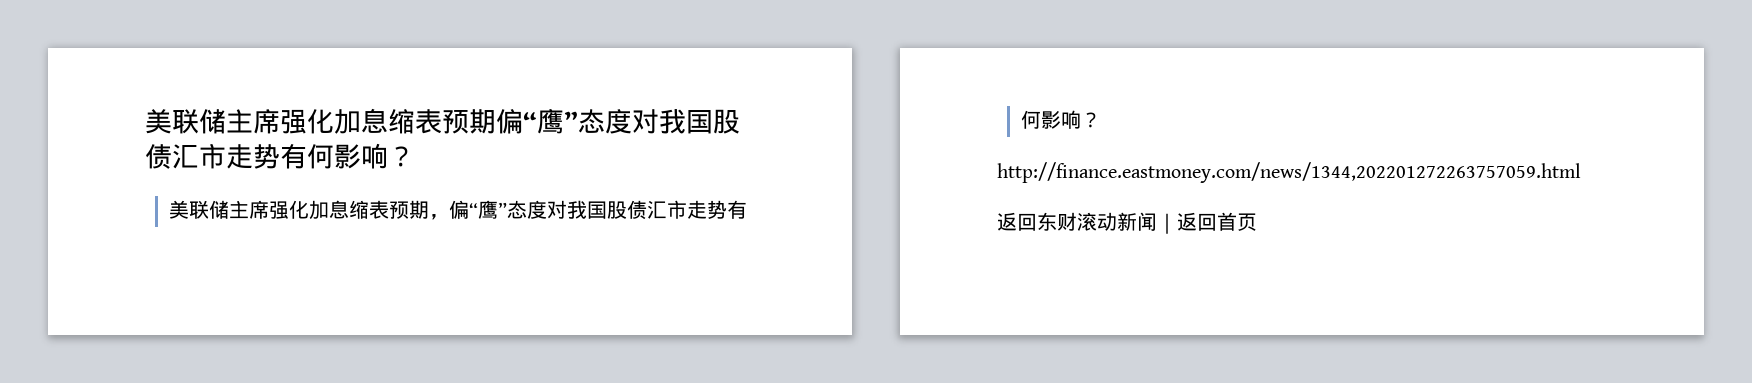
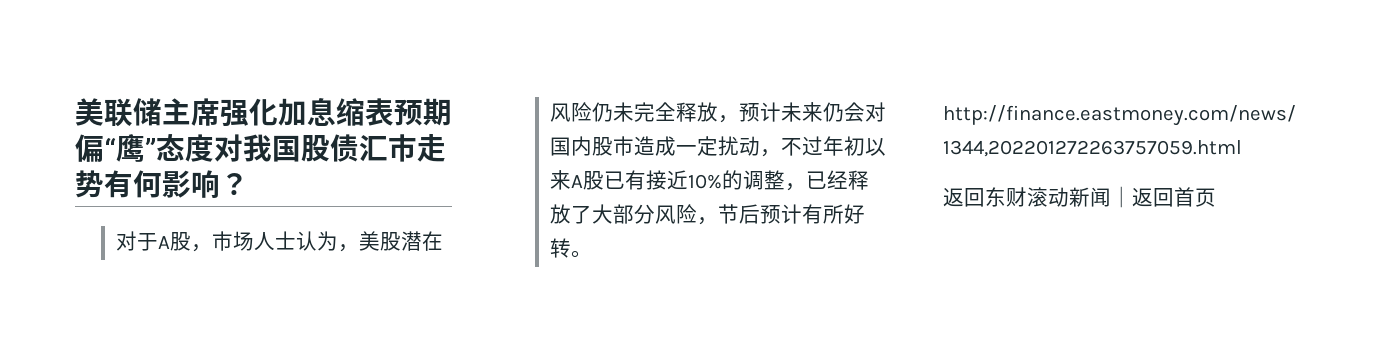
[168,200,747,220] [1020,110,1101,129] 美联储主席强化加息缩表预期，偏“鹰”态度对我国股债汇市走势有何影响？ -> [115,231,443,252] [549,102,886,123] [549,136,886,157] [549,170,869,191] [549,204,865,225] [549,238,592,258] 对于A股，市场人士认为，美股潜在风险仍未完全释放，预计未来仍会对国内股市造成一定扰动，不过年初以来A股已有接近10%的调整，已经释放了大部分风险，节后预计有所好转。

